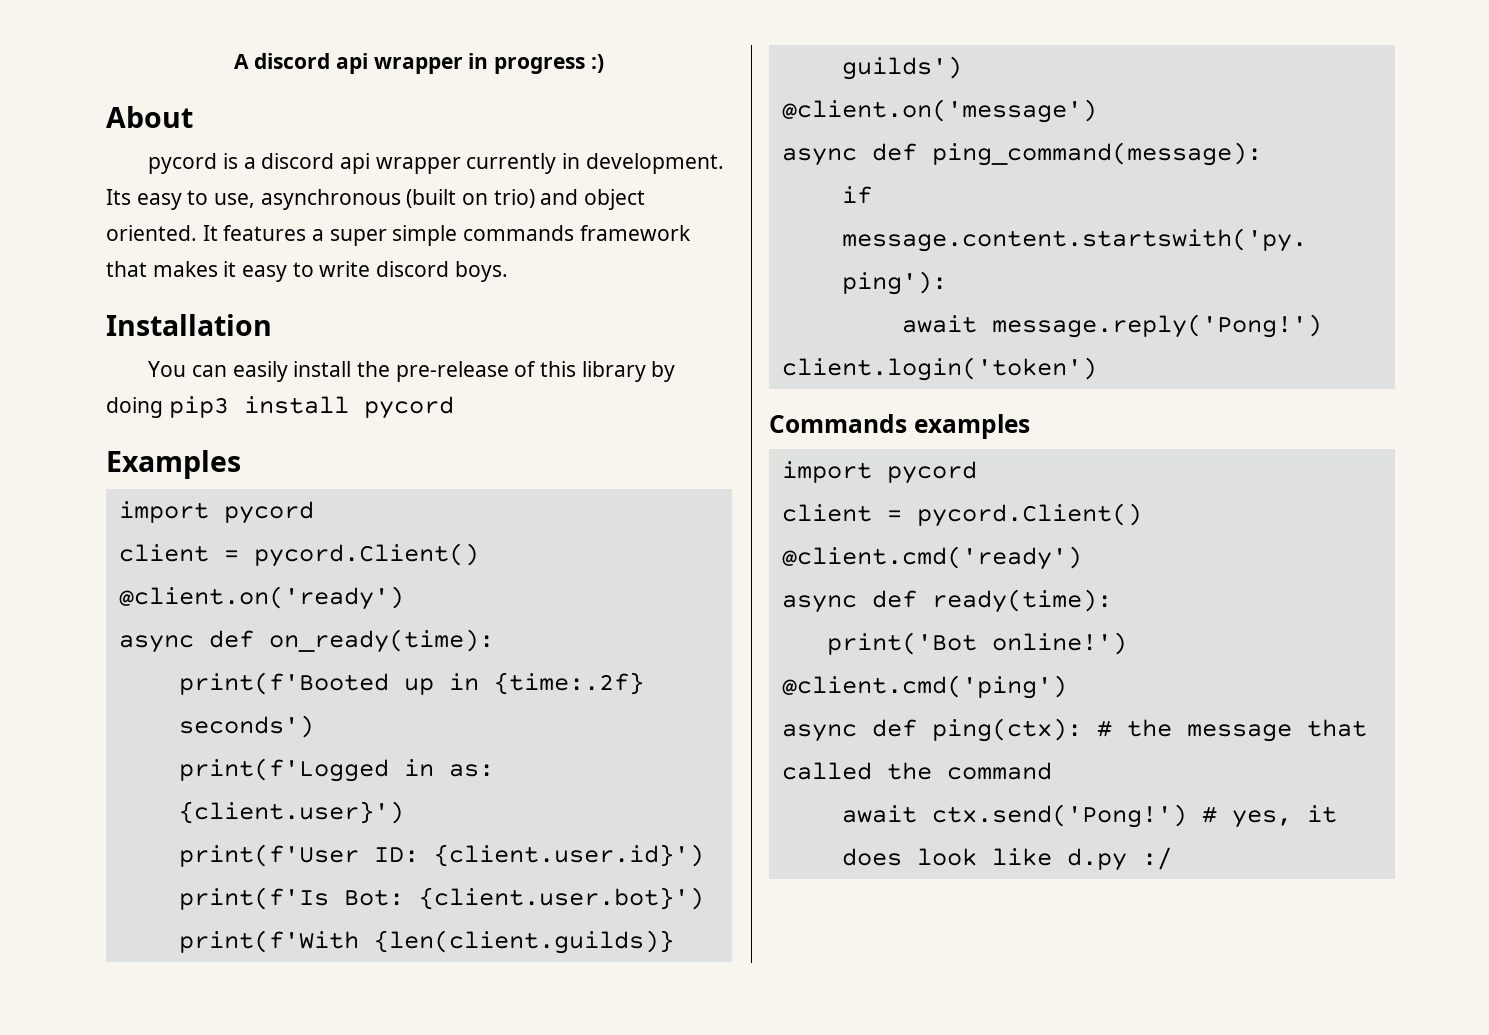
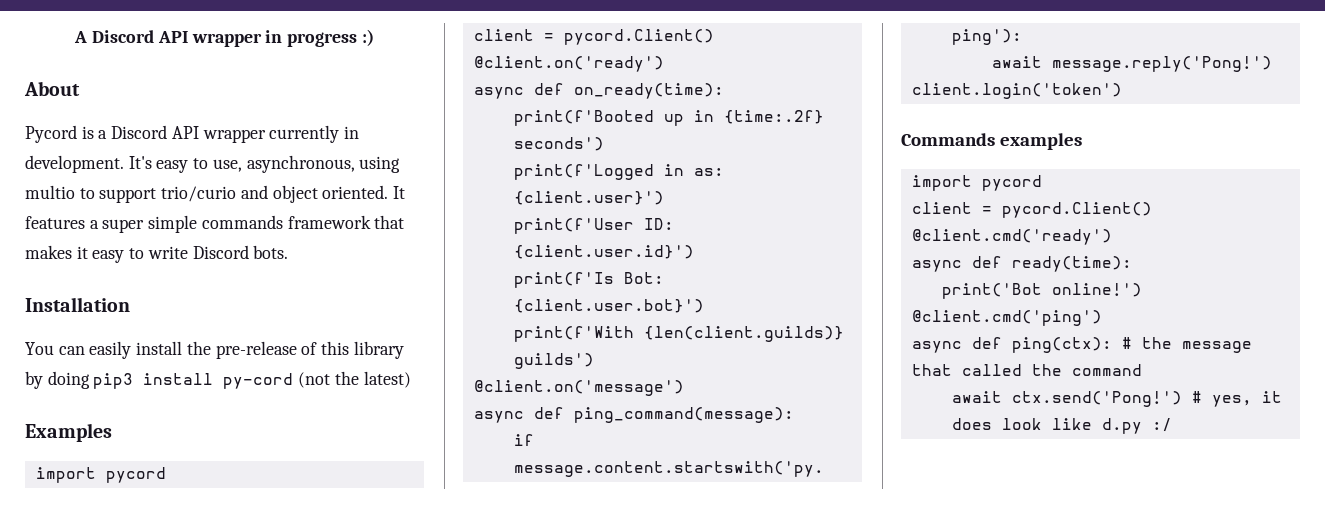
[254,53,368,74] discord api -> [92,30,188,43] Discord API
[148,153,218,174] pycord -> [25,125,77,143] Pycord
[261,153,371,174] discord api -> [111,125,199,139] Discord API
[106,189,131,205] Its -> [128,156,152,169] It's
[260,189,535,210] asynchronous (built on trio) -> [246,155,401,173] [25,185,237,203] asynchronous, using multio to support trio/curio
[376,261,508,282] discord boys. -> [192,245,289,259] Discord bots.
[363,396,454,419] pycord -> [223,371,411,389] py-cord (not the latest)

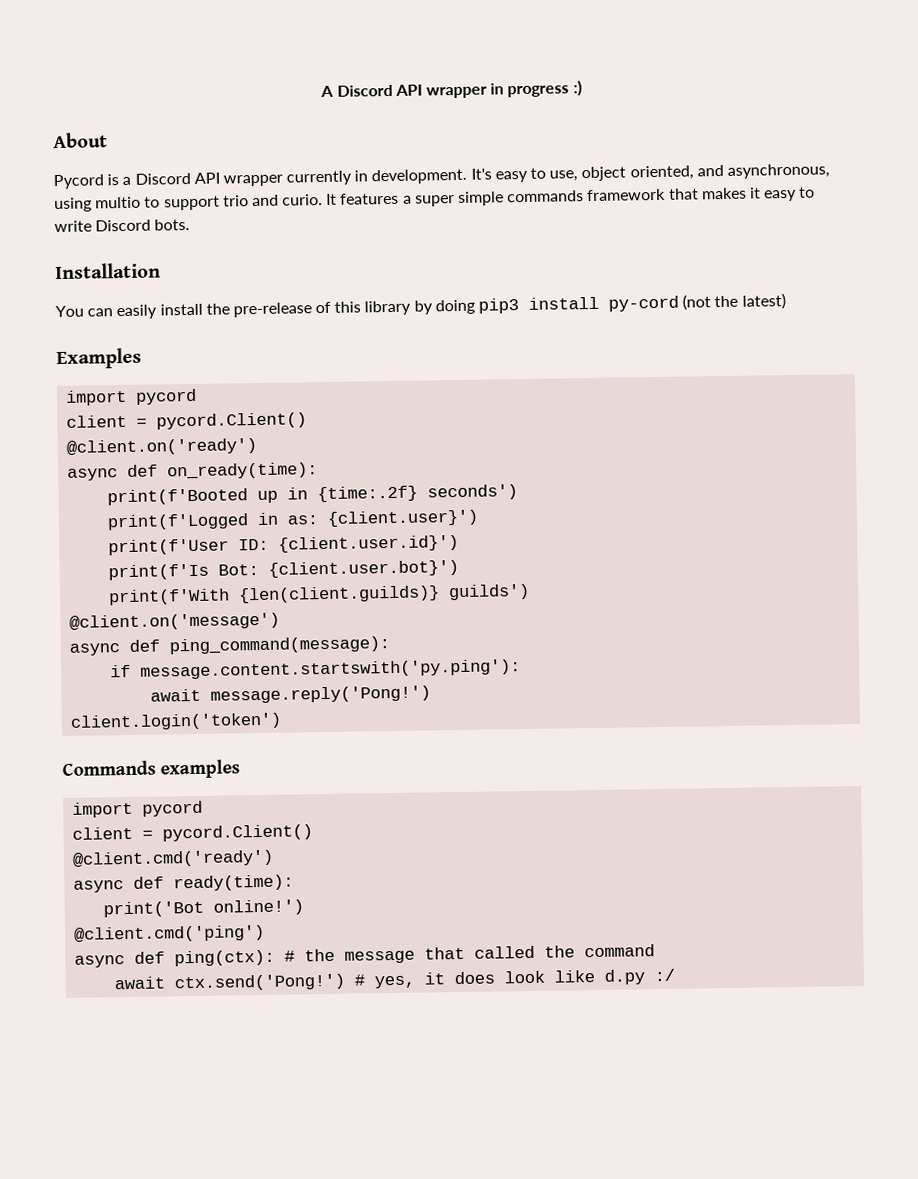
(242, 165) none -> [581,164,724,182] object oriented, and
[161,185,389,203] trio/curio and object oriented. -> [222,193,324,207] trio and curio.

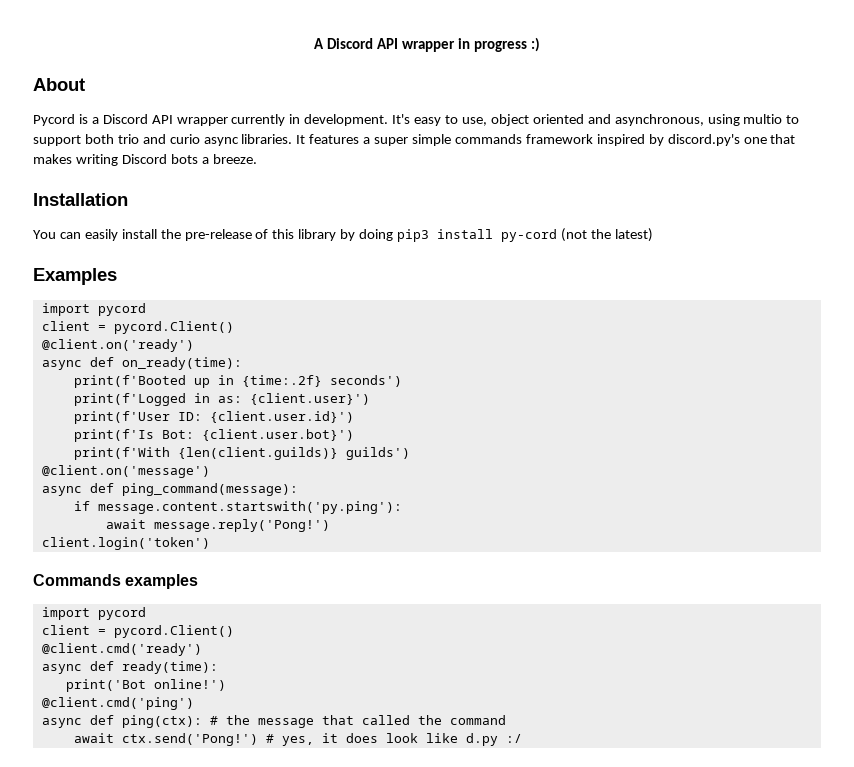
[629,165,694,181] oriented, -> [532,114,584,124] oriented
(220, 203) none -> [84,134,114,144] both
[282,193,324,206] curio. -> [169,134,293,146] curio async libraries.
[668,186,816,202] [54,218,191,233] that makes it easy to write Discord bots. -> [596,134,796,146] [33,154,257,166] inspired by discord.py's one that makes writing Discord bots a breeze.

